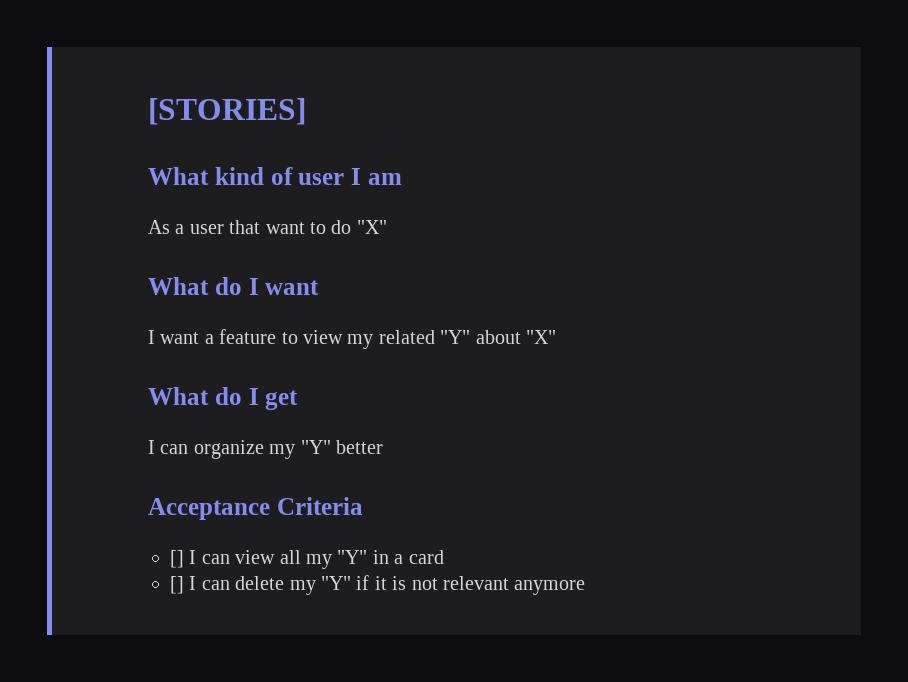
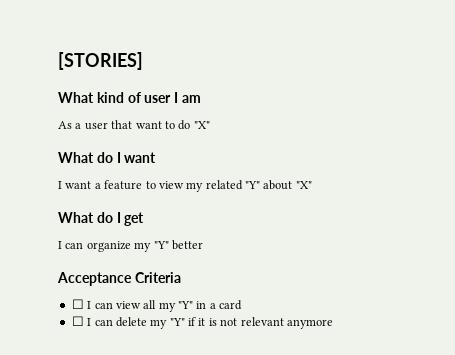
[170,550,184,568] [] -> [71,299,84,309] ☐
[170,576,184,594] [] -> [71,316,84,326] ☐

